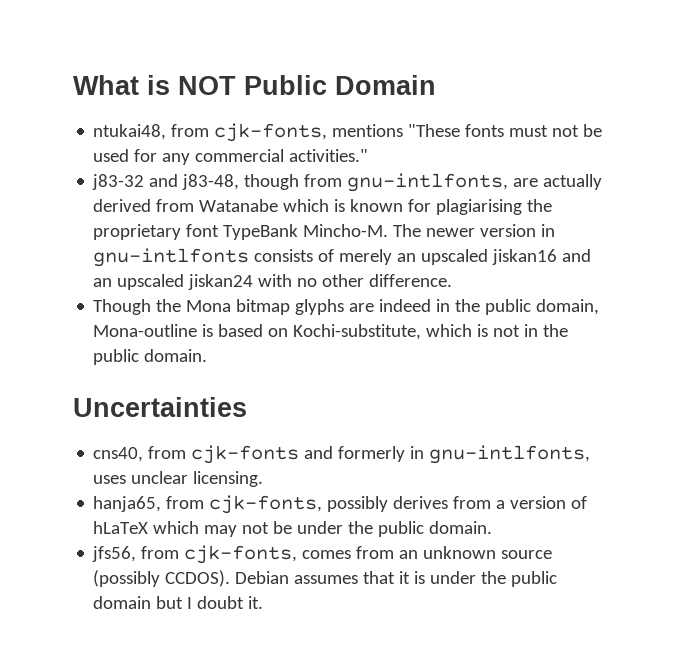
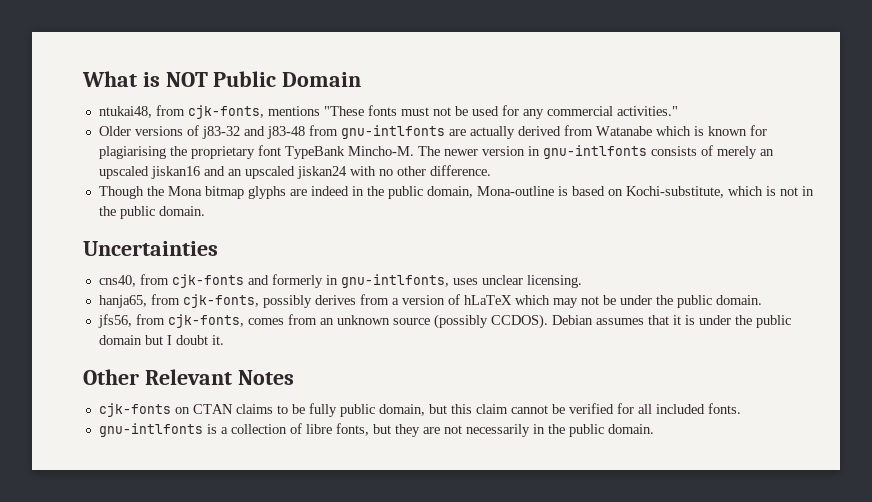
[92,173,509,192] j83-32 and j83-48, though from gnu-intlfonts, -> [98,125,445,139] Older versions of j83-32 and j83-48 from gnu-intlfonts
(264, 602) none -> [83,369,294,385] [98,403,741,417] [98,423,654,437] // Other Relevant Notes // cjk-fonts on CTAN claims to be fully public domain, but this claim cannot be verified for all included fonts. // gnu-intlfonts is a collection of libre fonts, but they are not necessarily in the public domain.

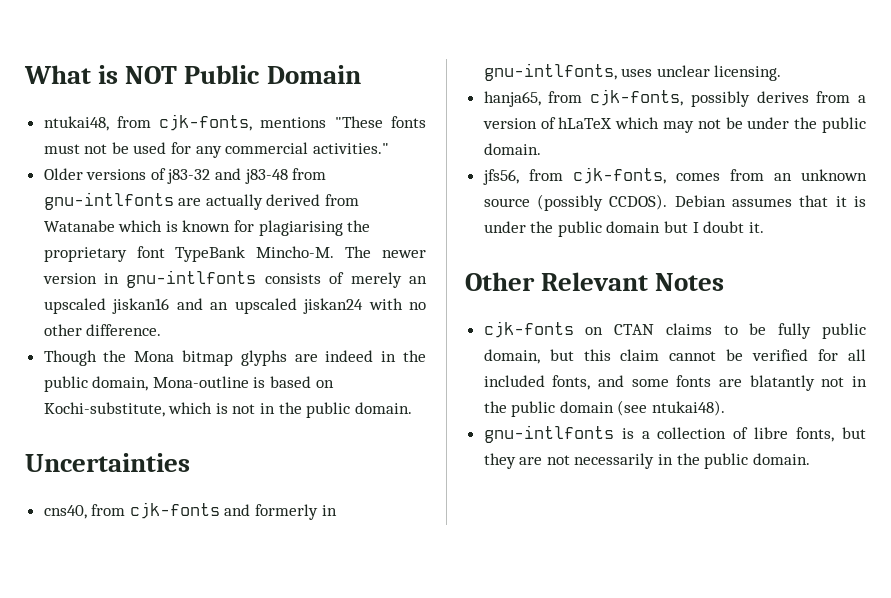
[707,403,741,414] fonts. -> [552,375,867,391] [483,400,726,417] fonts, and some fonts are blatantly not in the public domain (see ntukai48).

